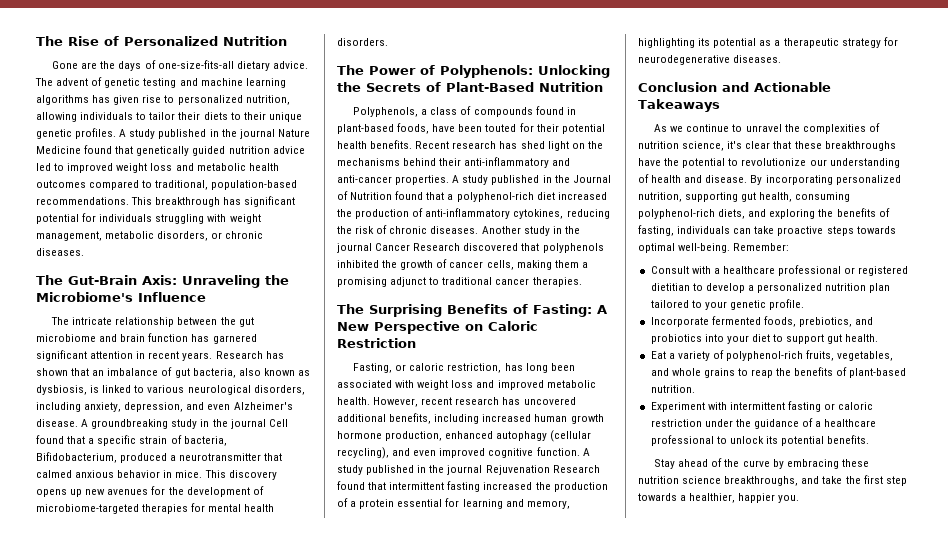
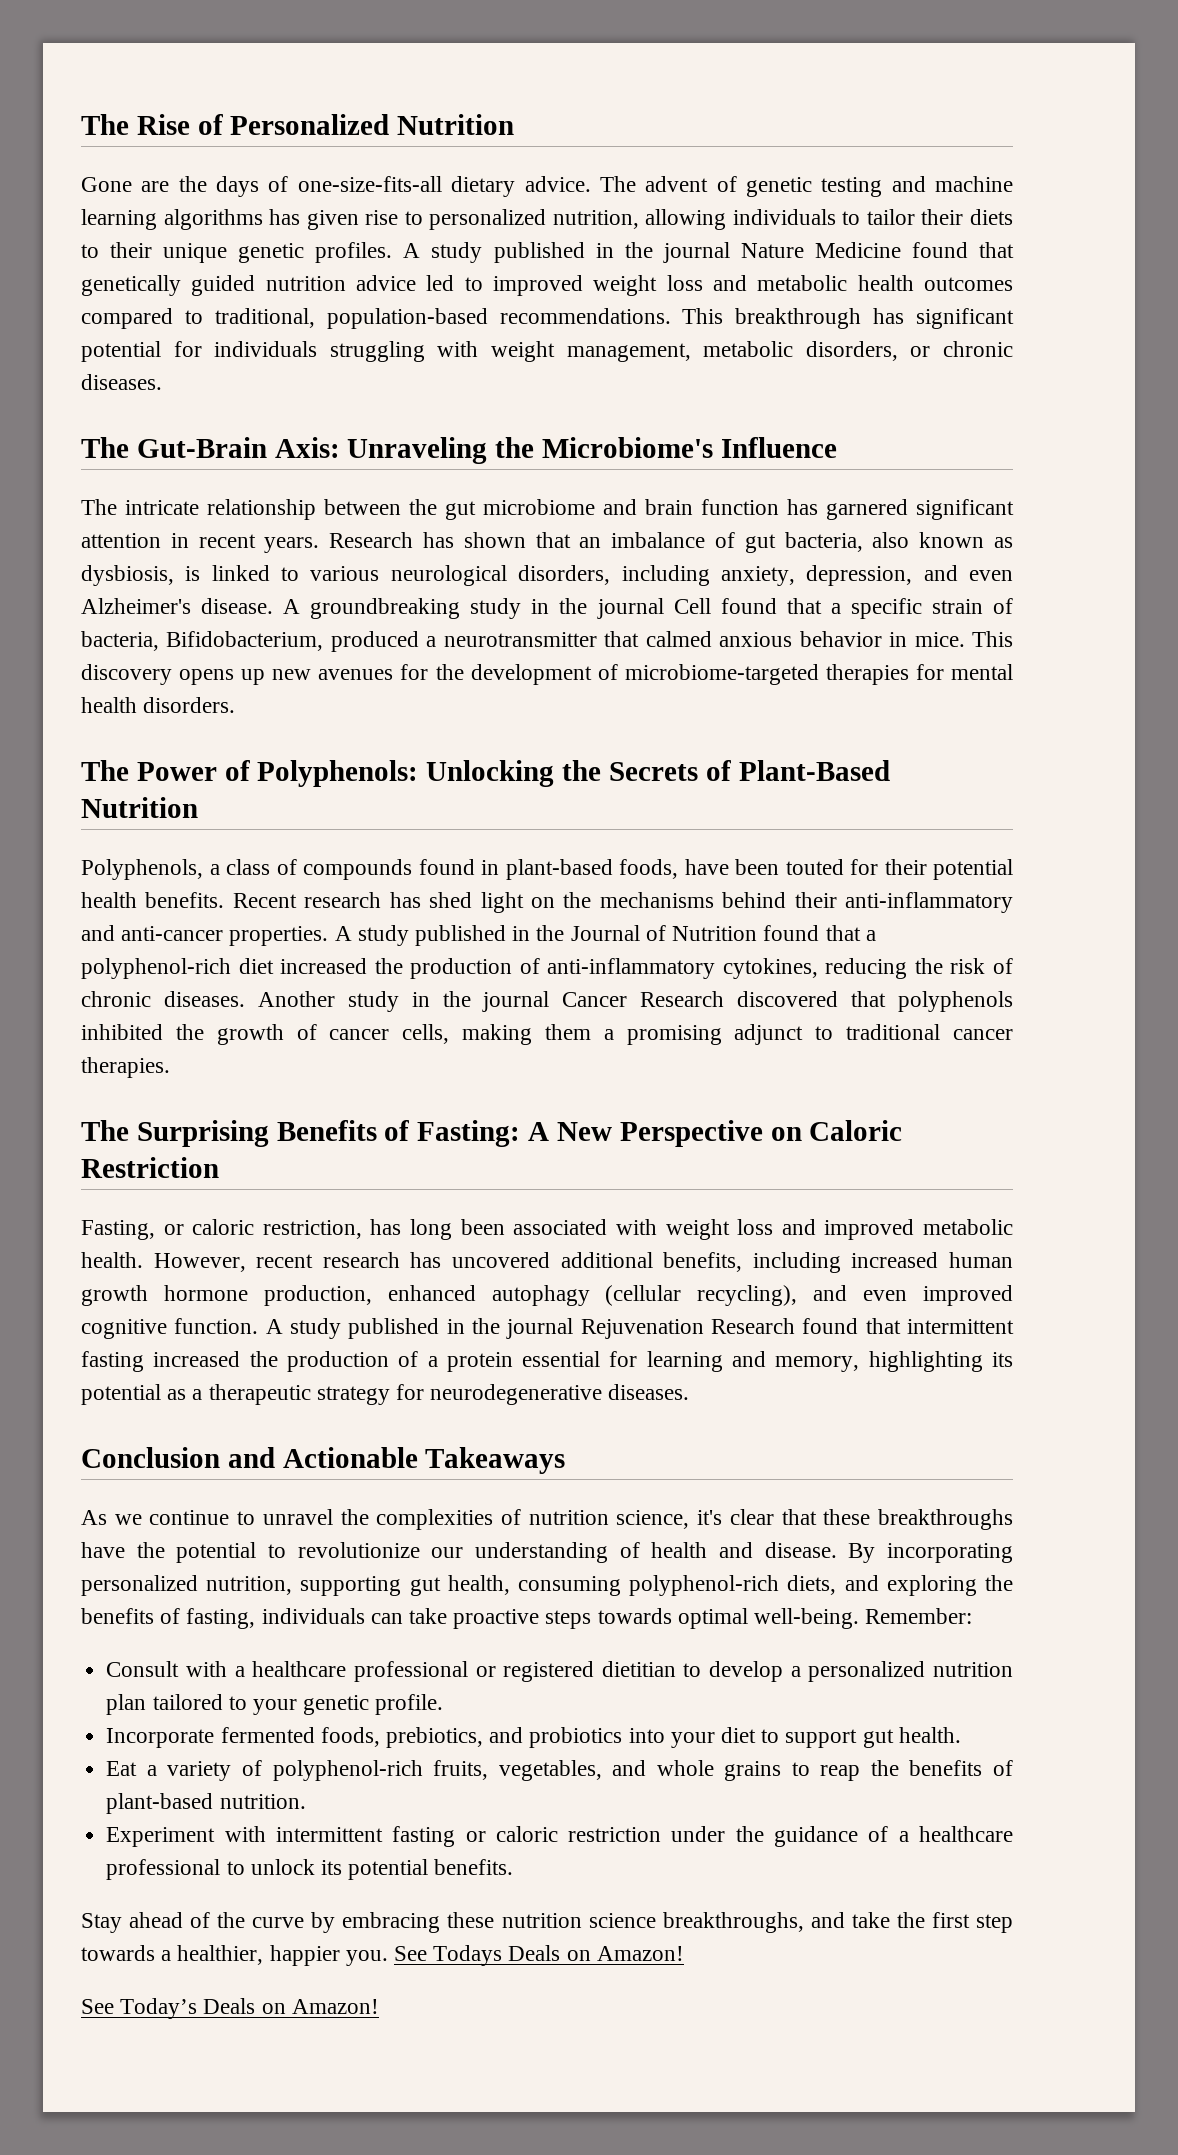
(800, 499) none -> [394,1945,684,1966] [81,1998,379,2019] See Todays Deals on Amazon! // See Today’s Deals on Amazon!

